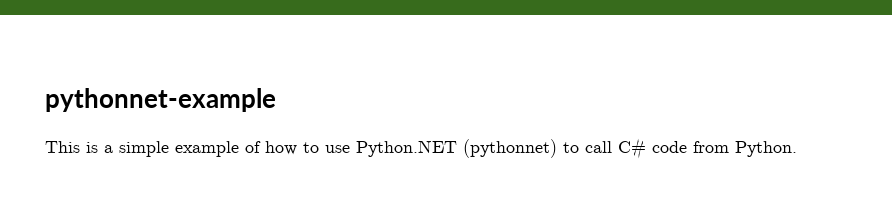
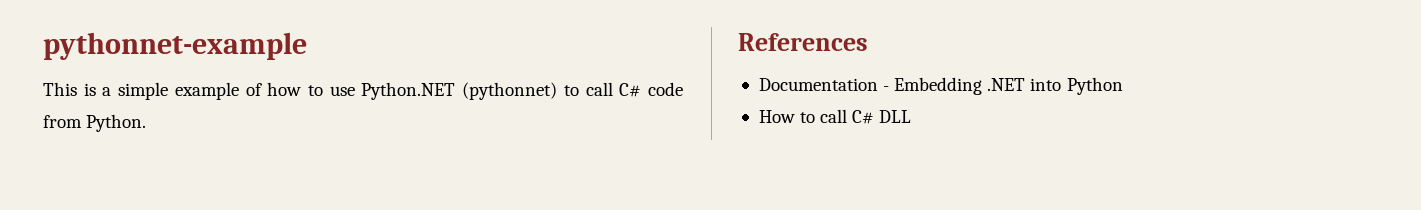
(797, 149) none -> [738,33,868,51] [758,77,1123,95] [758,109,912,124] // References // Documentation - Embedding .NET into Python // How to call C# DLL

